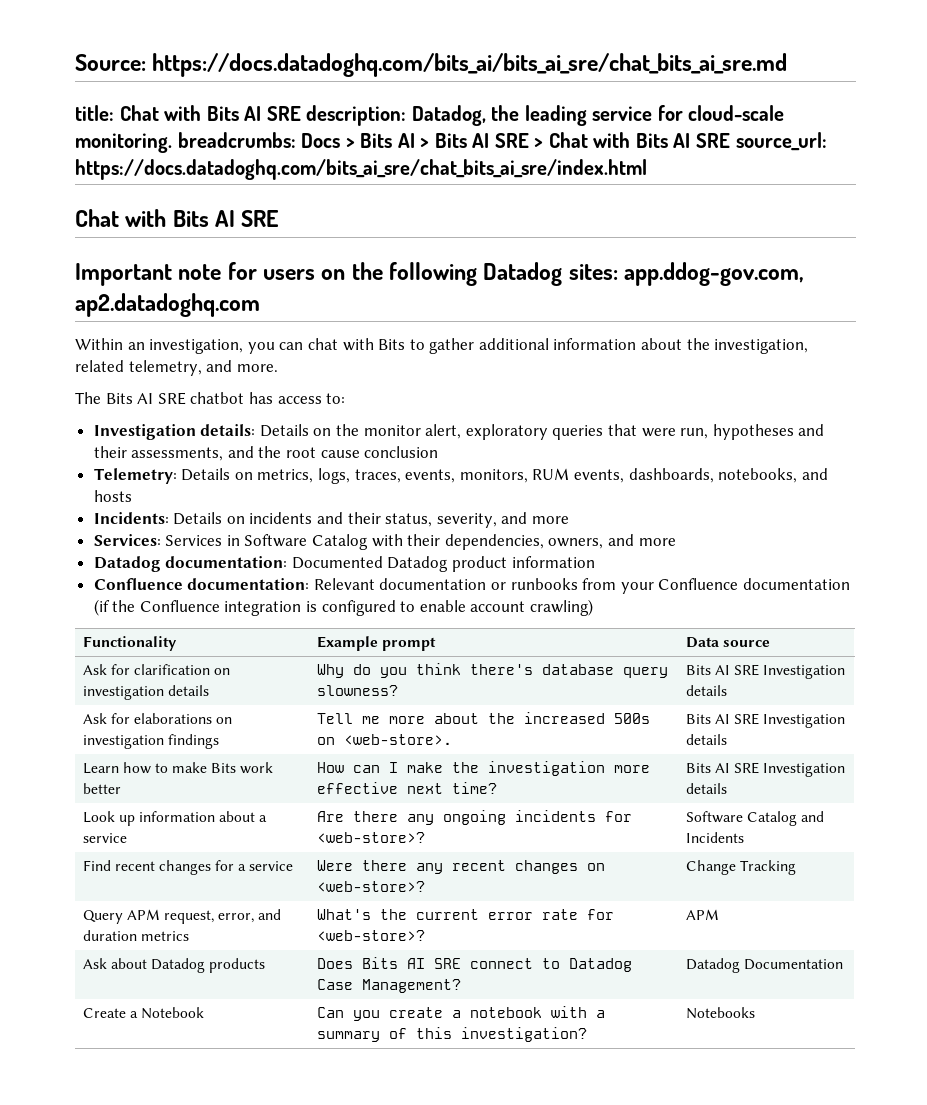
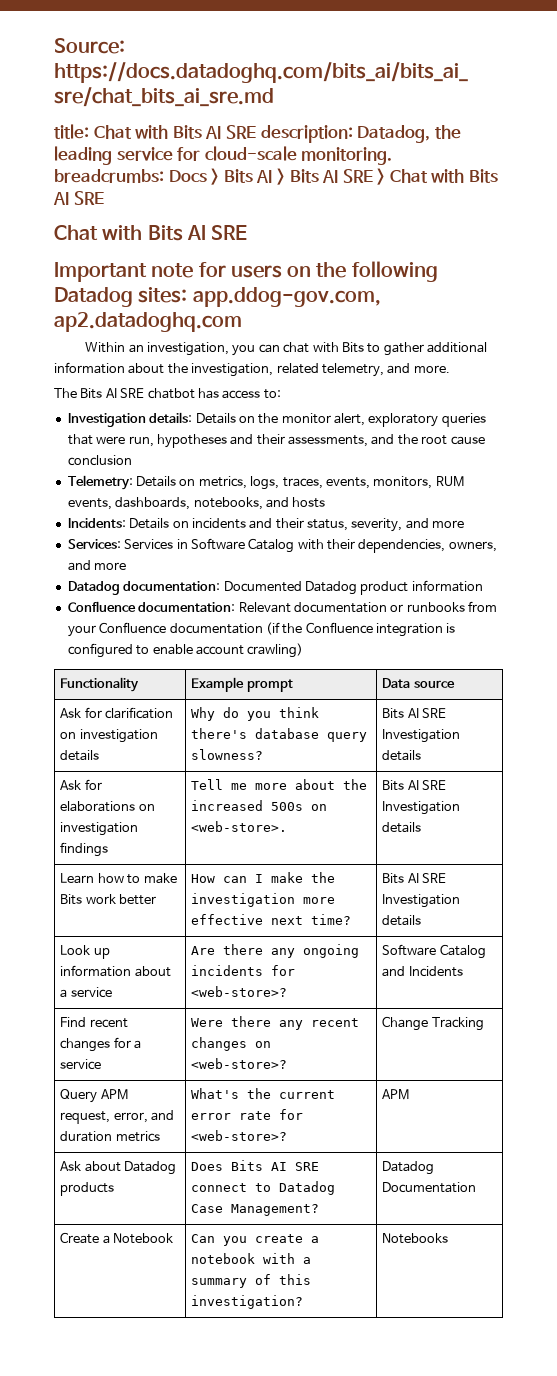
[735,132,827,151] [75,159,647,180] source_url: https://docs.datadoghq.com/bits_ai_sre/chat_bits_ai_sre/index.html -> (104, 198) none

